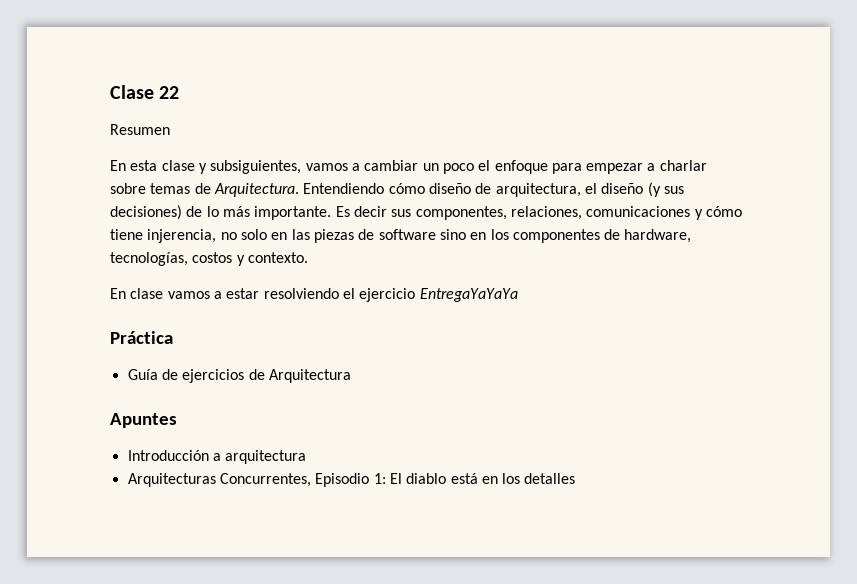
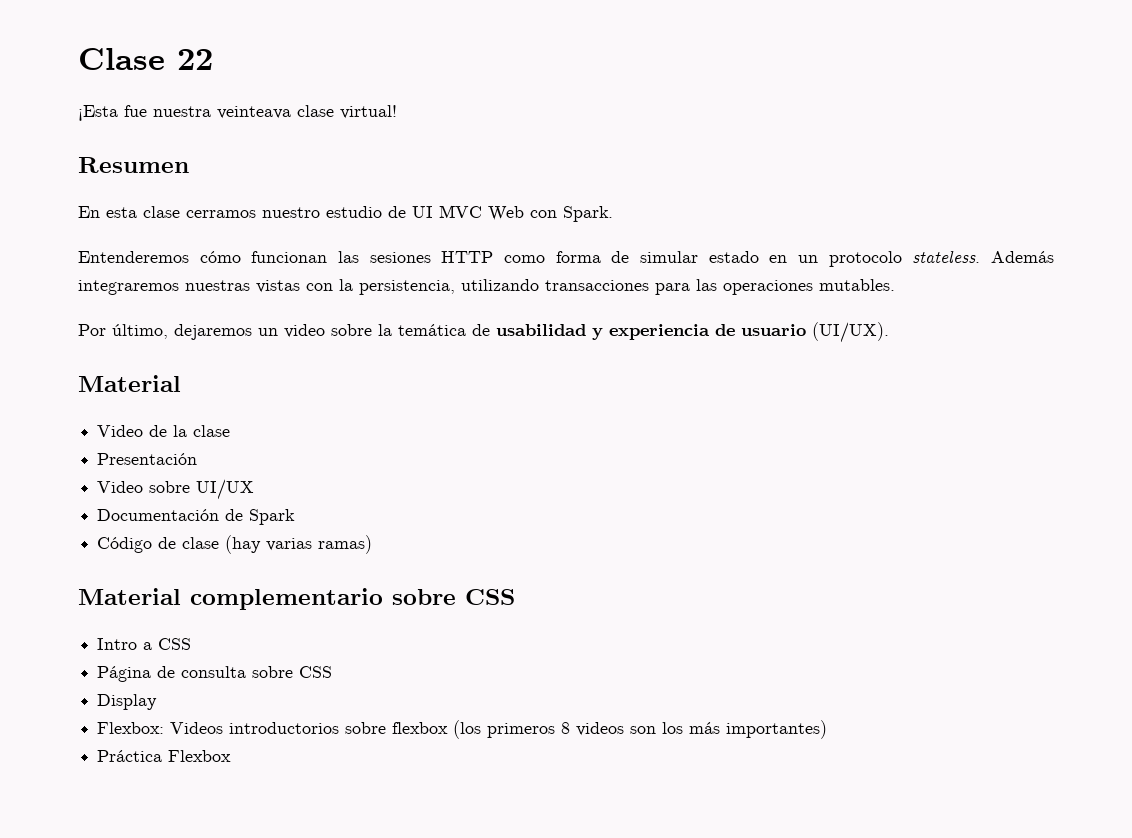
[110,124,170,135] [110,160,707,174] [110,182,684,197] [110,205,742,220] [110,229,692,243] [110,252,308,266] [110,288,518,302] [110,331,173,344] [127,369,351,383] [110,413,177,428] [127,450,307,464] [127,473,576,487] Resumen // En esta clase y subsiguientes, vamos a cambiar un poco el enfoque para empezar a charlar sobre temas de Arquitectura. Entendiendo cómo diseño de arquitectura, el diseño (y sus decisiones) de lo más importante. Es decir sus componentes, relaciones, comunicaciones y cómo tiene injerencia, no solo en las piezas de software sino en los componentes de hardware, tecnologías, costos y contexto. // En clase vamos a estar resolviendo el ejercicio EntregaYaYaYa // Práctica // Guía de ejercicios de Arquitectura // Apuntes // Introducción a arquitectura // Arquitecturas Concurrentes, Episodio 1: El diablo está en los detalles -> [78,105,397,121] [78,157,189,173] [78,205,613,222] [78,250,1054,267] [78,279,895,295] [78,322,889,343] [78,375,181,392] [97,425,231,437] [97,453,198,465] [97,479,255,500] [97,509,296,525] [97,535,373,554] [78,588,515,610] [97,638,192,650] [97,666,333,682] [97,694,158,710] [97,720,828,739] [97,750,232,762] ¡Esta fue nuestra veinteava clase virtual! // Resumen // En esta clase cerramos nuestro estudio de UI MVC Web con Spark. // Entenderemos cómo funcionan las sesiones HTTP como forma de simular estado en un protocolo stateless. Además integraremos nuestras vistas con la persistencia, utilizando transacciones para las operaciones mutables. // Por último, dejaremos un video sobre la temática de usabilidad y experiencia de usuario (UI/UX). // Material // Video de la clase // Presentación // Video sobre UI/UX // Documentación de Spark // Código de clase (hay varias ramas) // Material complementario sobre CSS // Intro a CSS // Página de consulta sobre CSS // Display // Flexbox: Videos introductorios sobre flexbox (los primeros 8 videos son los más importantes) // Práctica Flexbox

